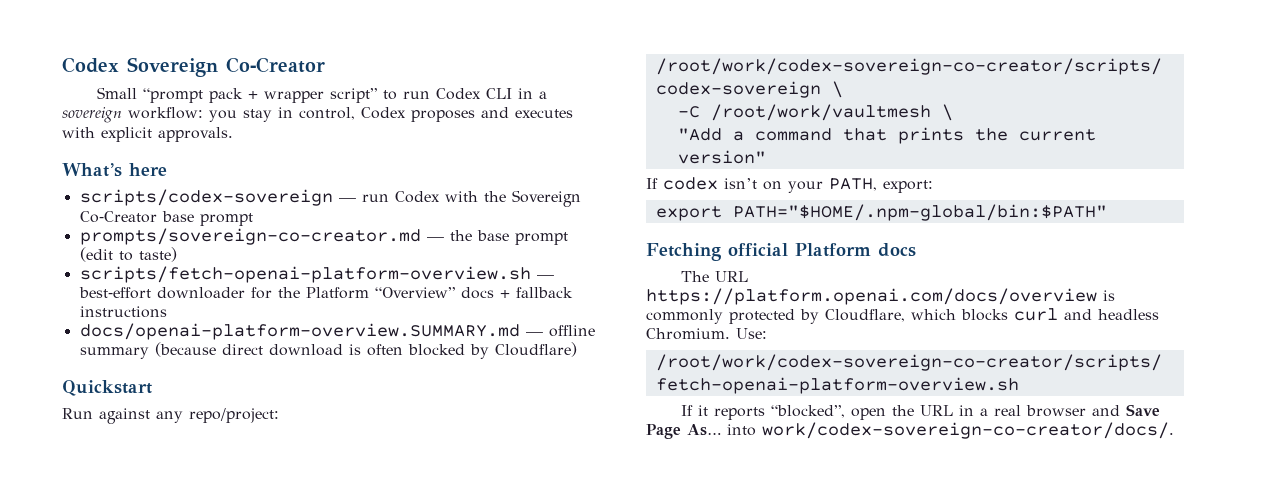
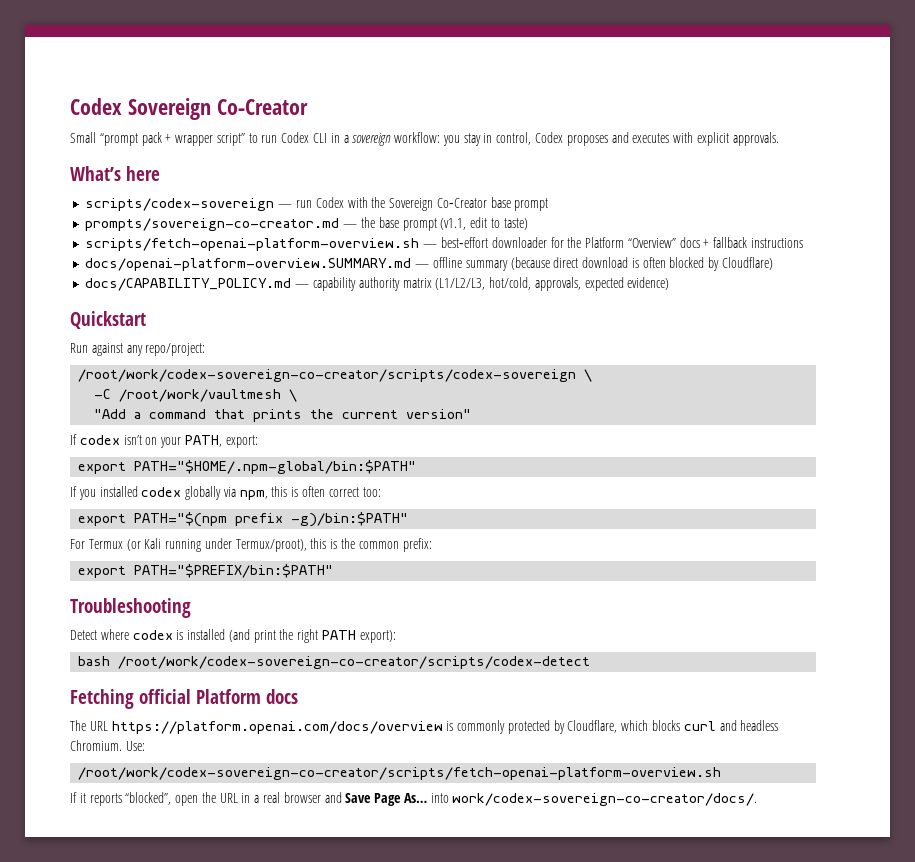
[79,247,113,262] (edit -> [440,217,488,230] (v1.1, edit
(577, 349) none -> [85,277,670,291] // docs/CAPABILITY_POLICY.md — capability authority matrix (L1/L2/L3, hot/cold, approvals, expected evidence)
(1107, 212) none -> [70,486,381,500] [78,512,409,527] [70,538,432,552] [78,564,334,578] [70,598,191,618] [70,629,396,643] [78,656,591,669] // If you installed codex globally via npm, this is often correct too: // export PATH="$(npm prefix -g)/bin:$PATH" // For Termux (or Kali running under Termux/proot), this is the common prefix: // export PATH="$PREFIX/bin:$PATH" // Troubleshooting // Detect where codex is installed (and print the right PATH export): // bash /root/work/codex-sovereign-co-creator/scripts/codex-detect

